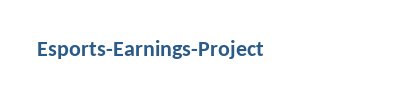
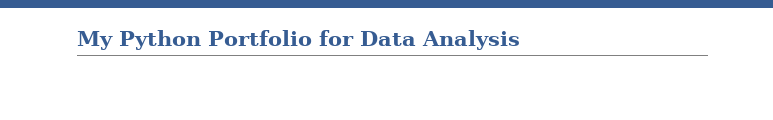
[37,40,264,59] Esports-Earnings-Project -> [77,30,520,50] My Python Portfolio for Data Analysis

